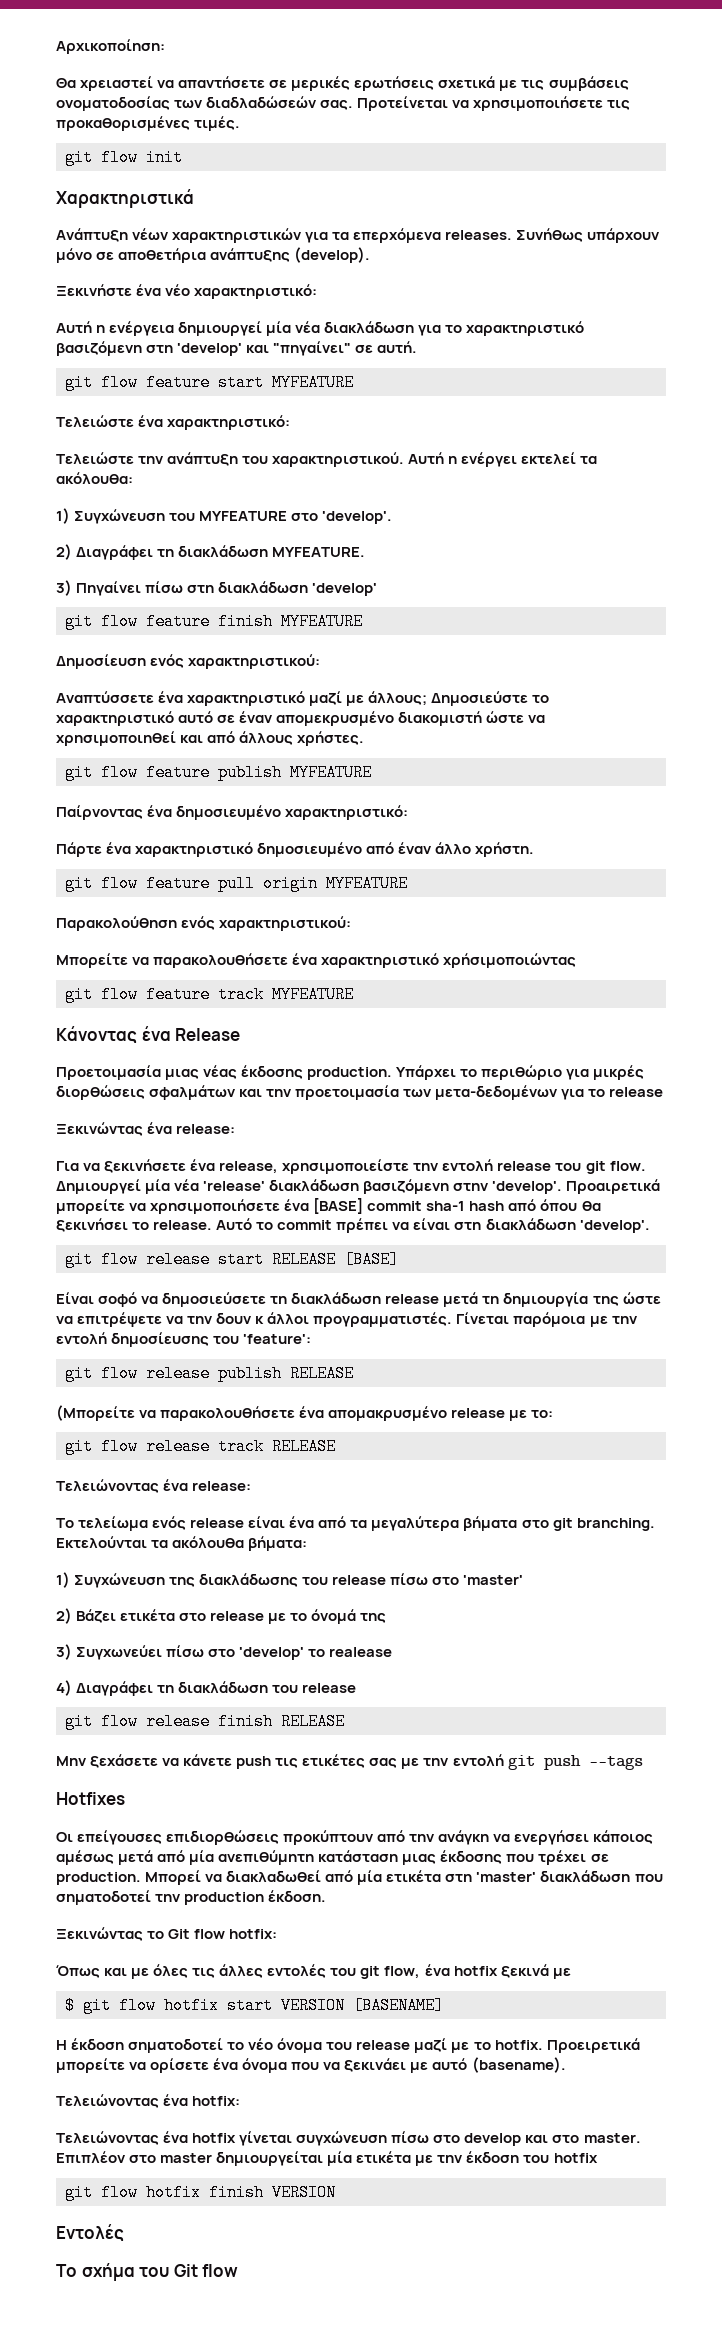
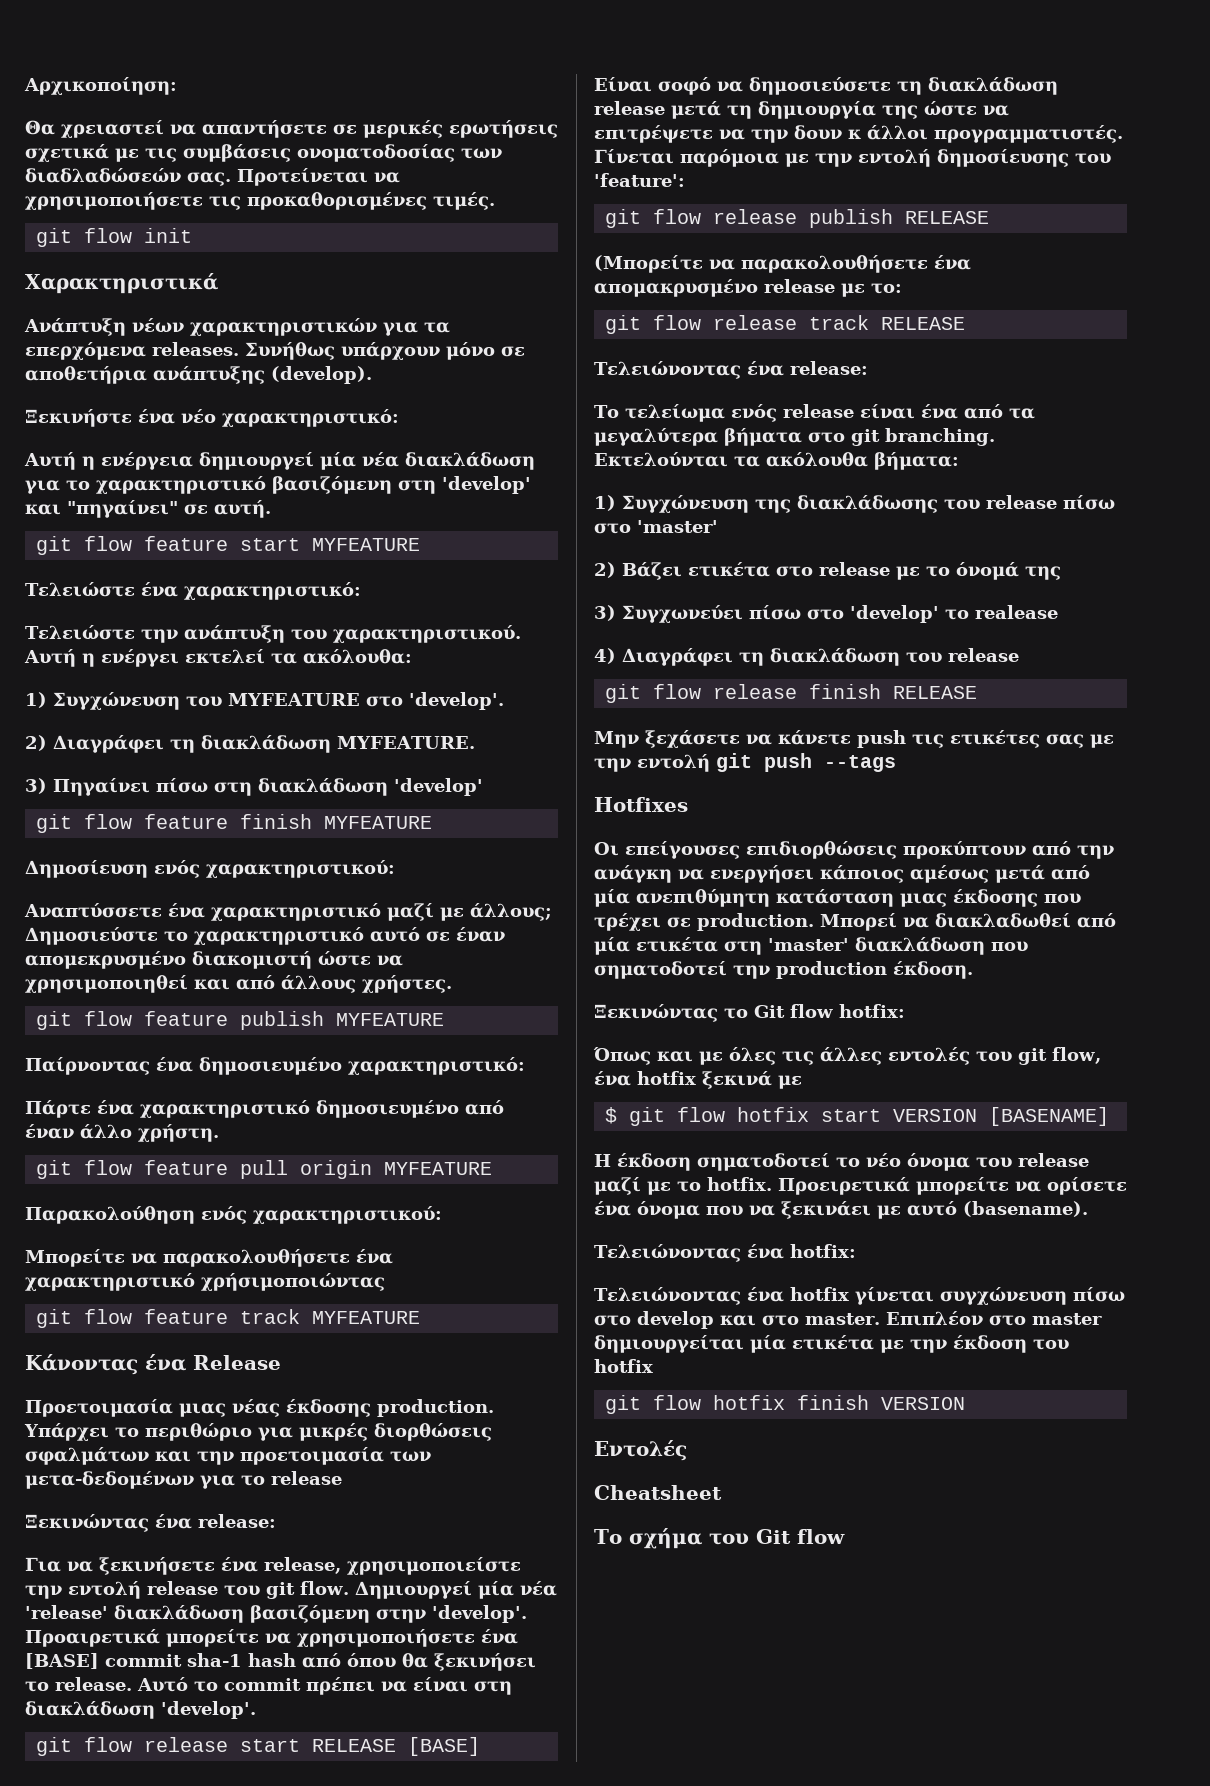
(124, 2232) none -> [594,1485,722,1500] // Cheatsheet

